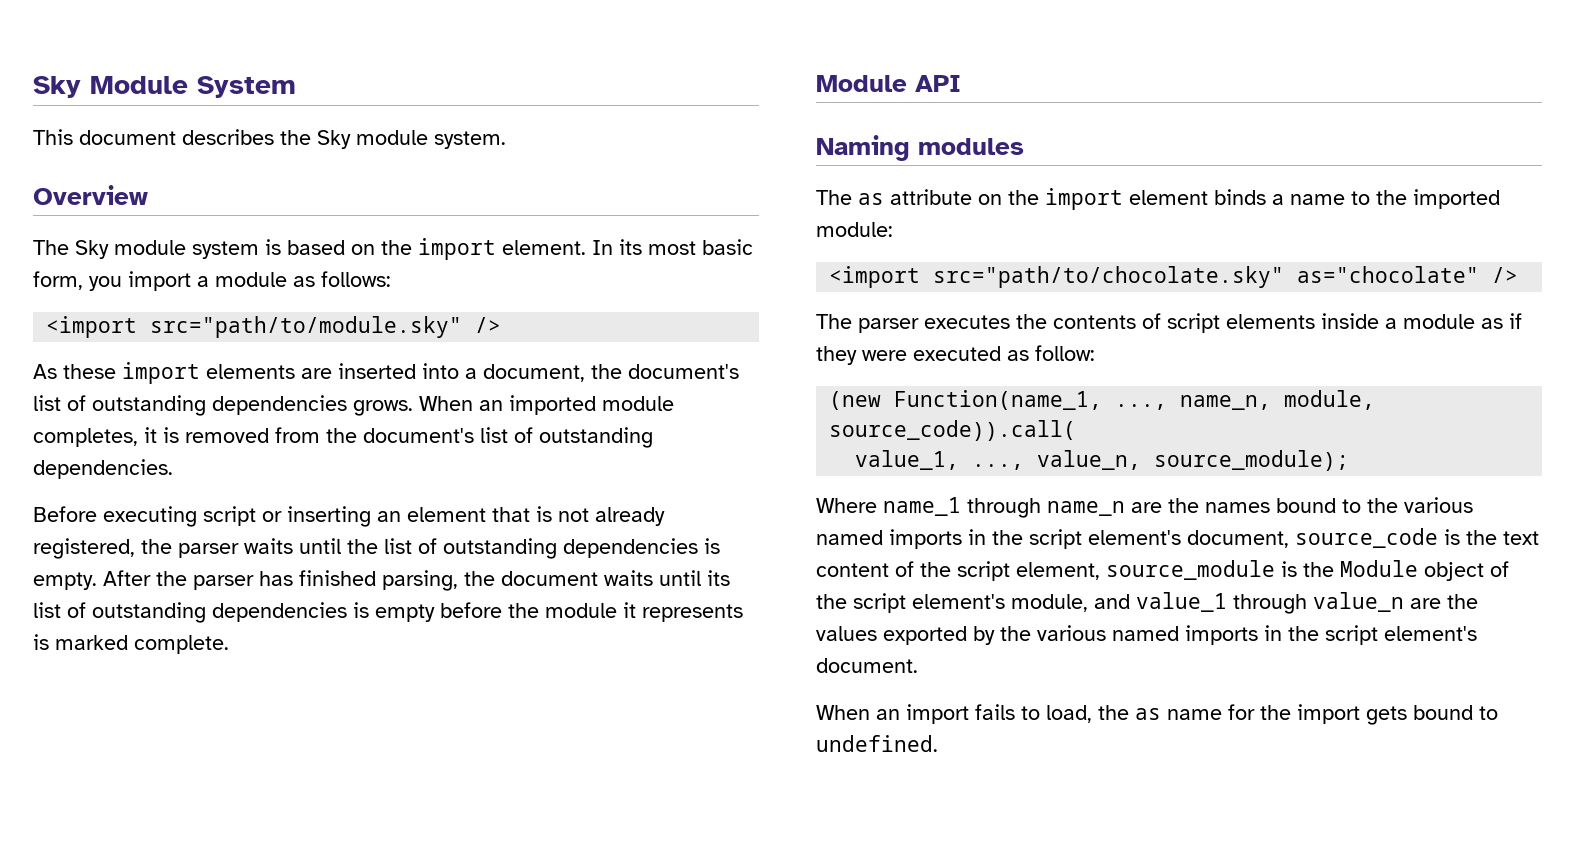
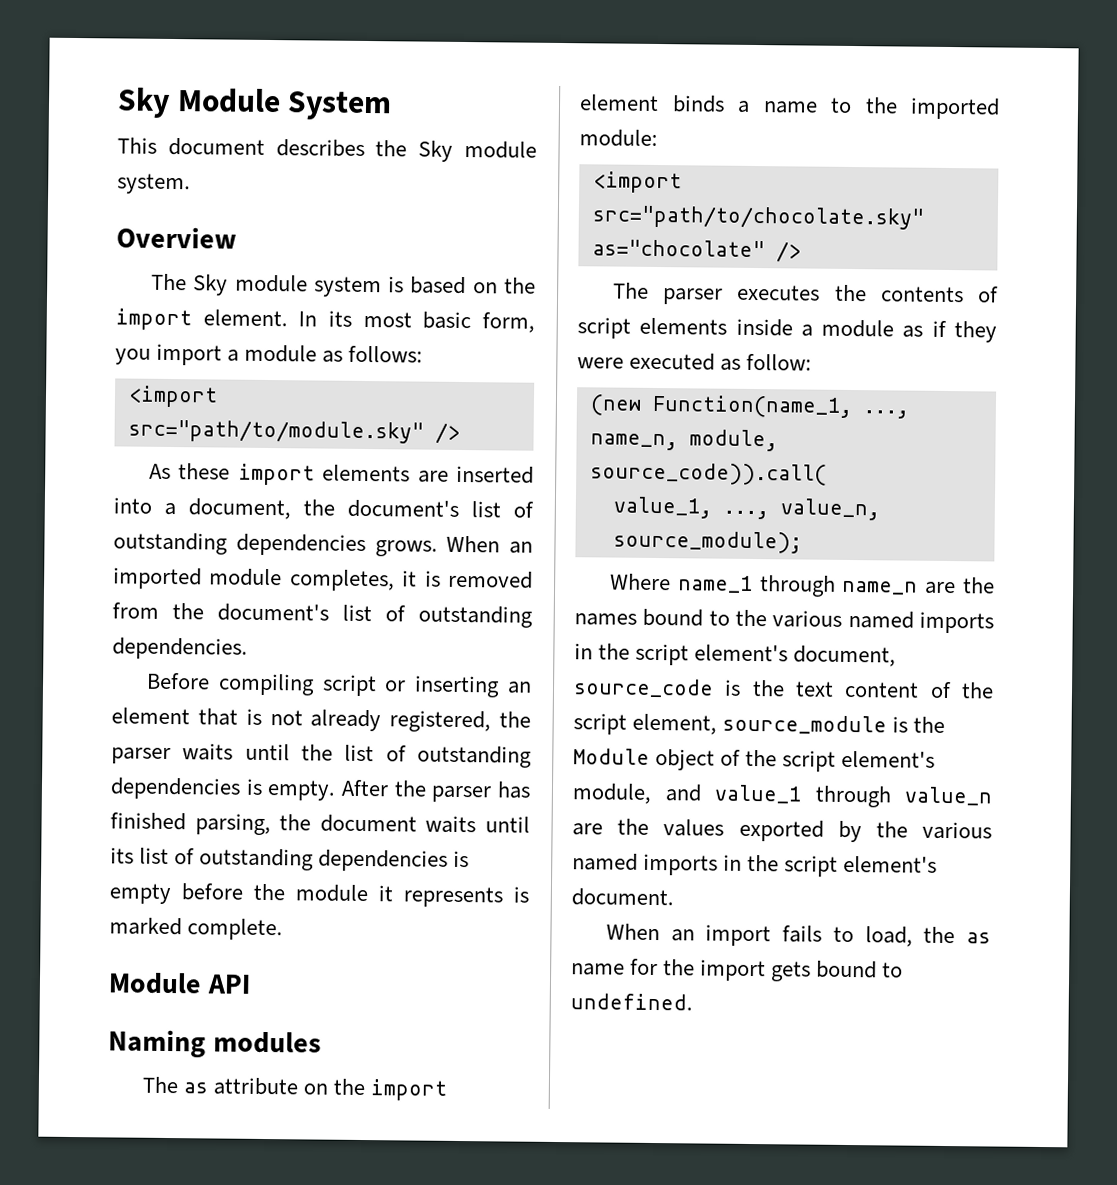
[103,506,197,527] executing -> [217,673,315,696] compiling

